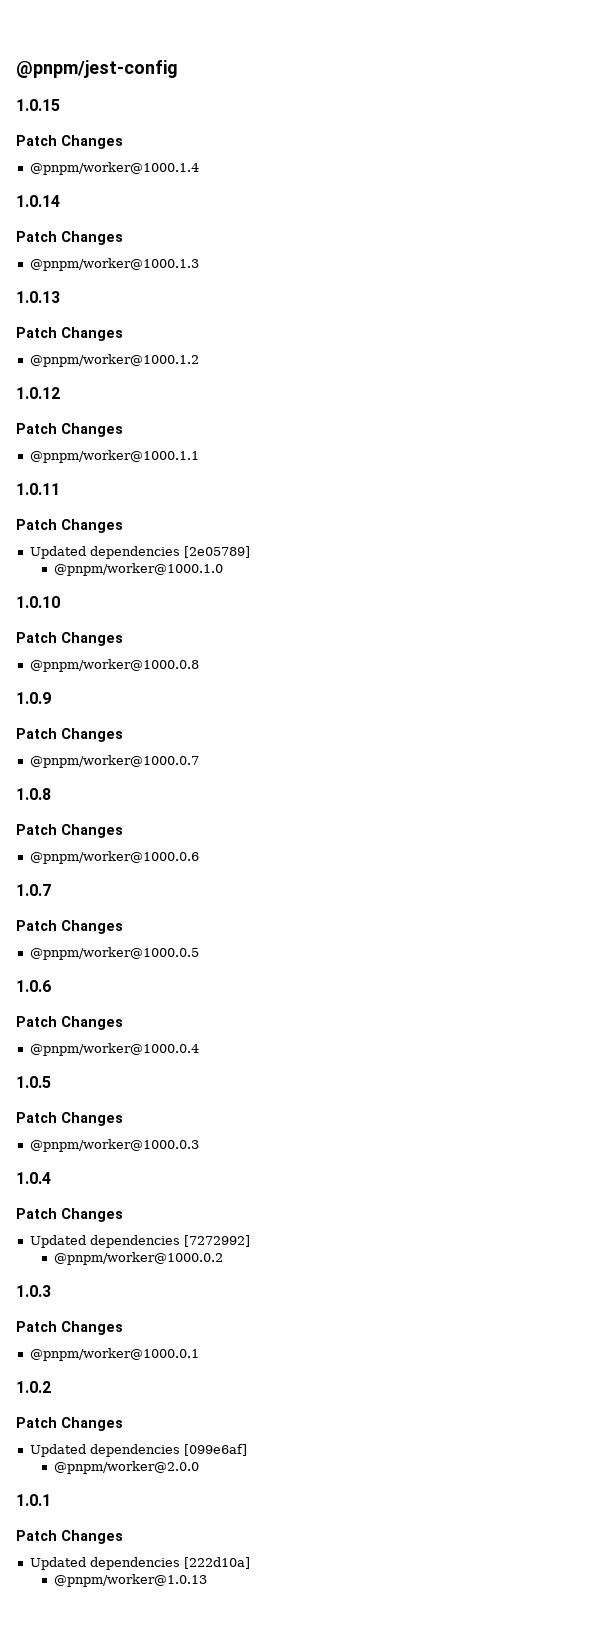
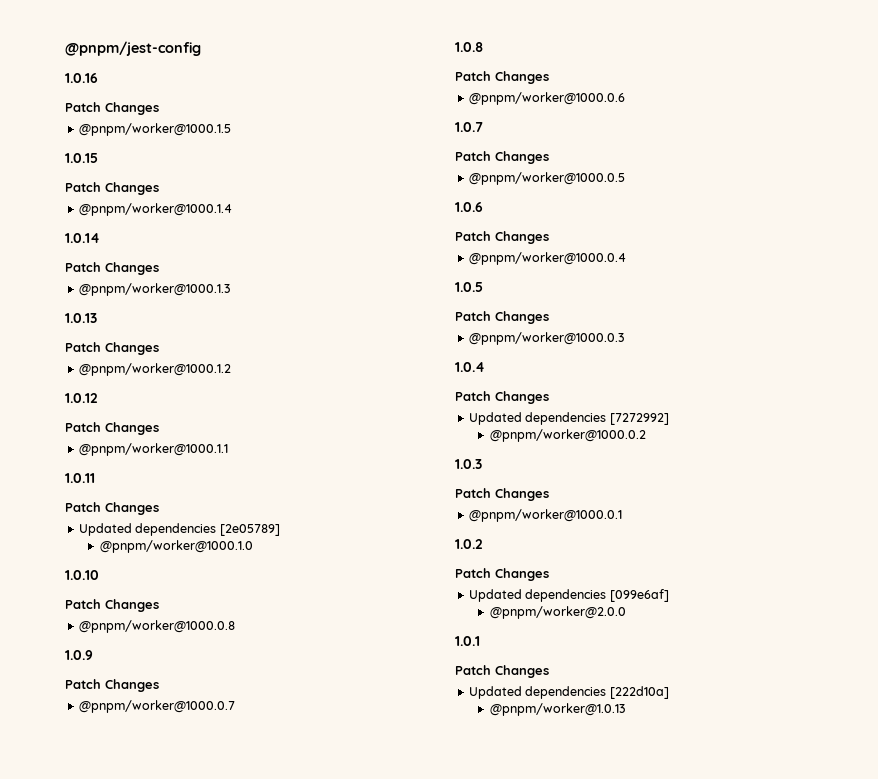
(178, 69) none -> [65,73,98,83] [65,102,159,115] [78,123,231,136] // 1.0.16 // Patch Changes // @pnpm/worker@1000.1.5

